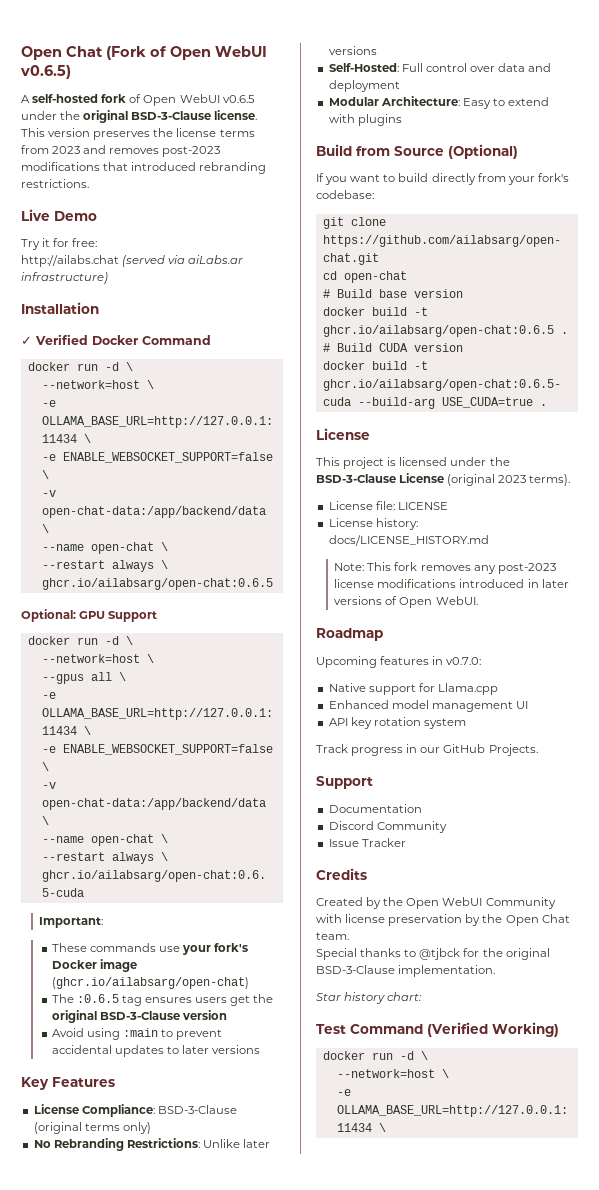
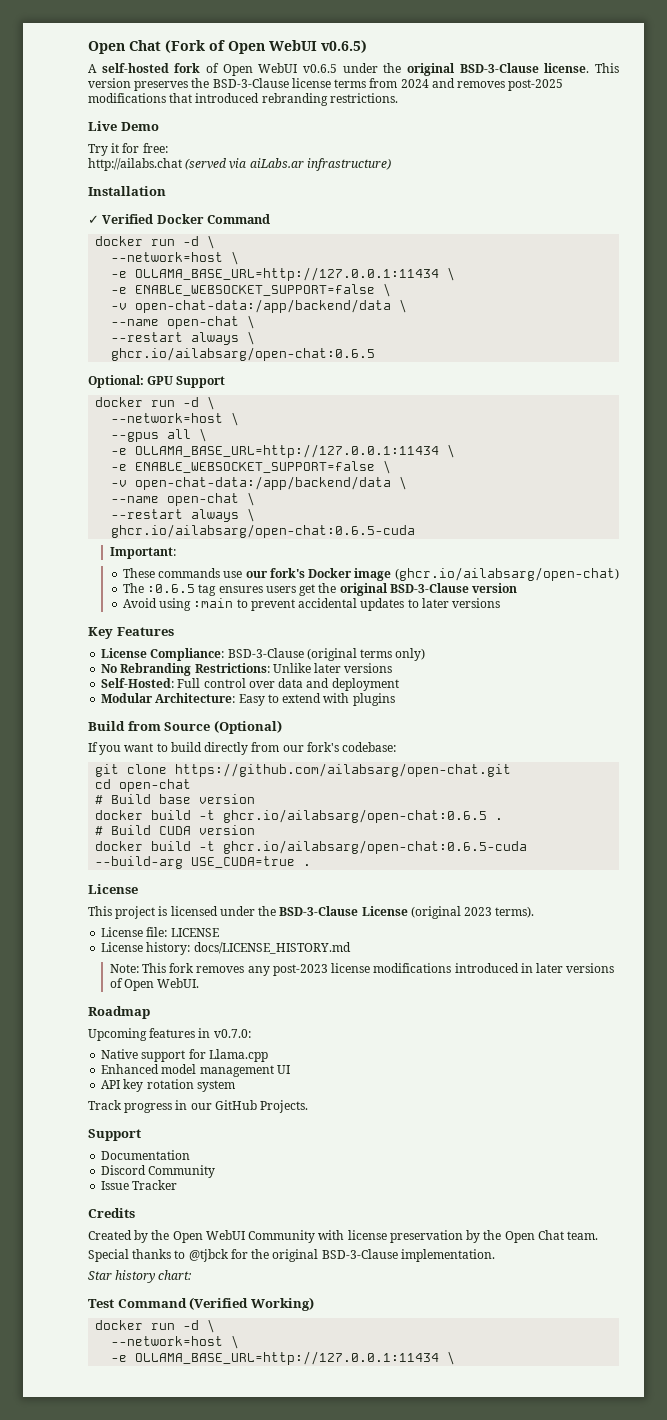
(174, 132) none -> [212,78,289,88] BSD-3-Clause
[52,146,81,154] 2023 -> [400,79,429,88] 2024
[162,146,221,157] post-2023 -> [508,79,564,91] post-2025
[182,945,212,955] your -> [245,571,268,578] our
[507,176,535,185] your -> [282,745,304,752] our

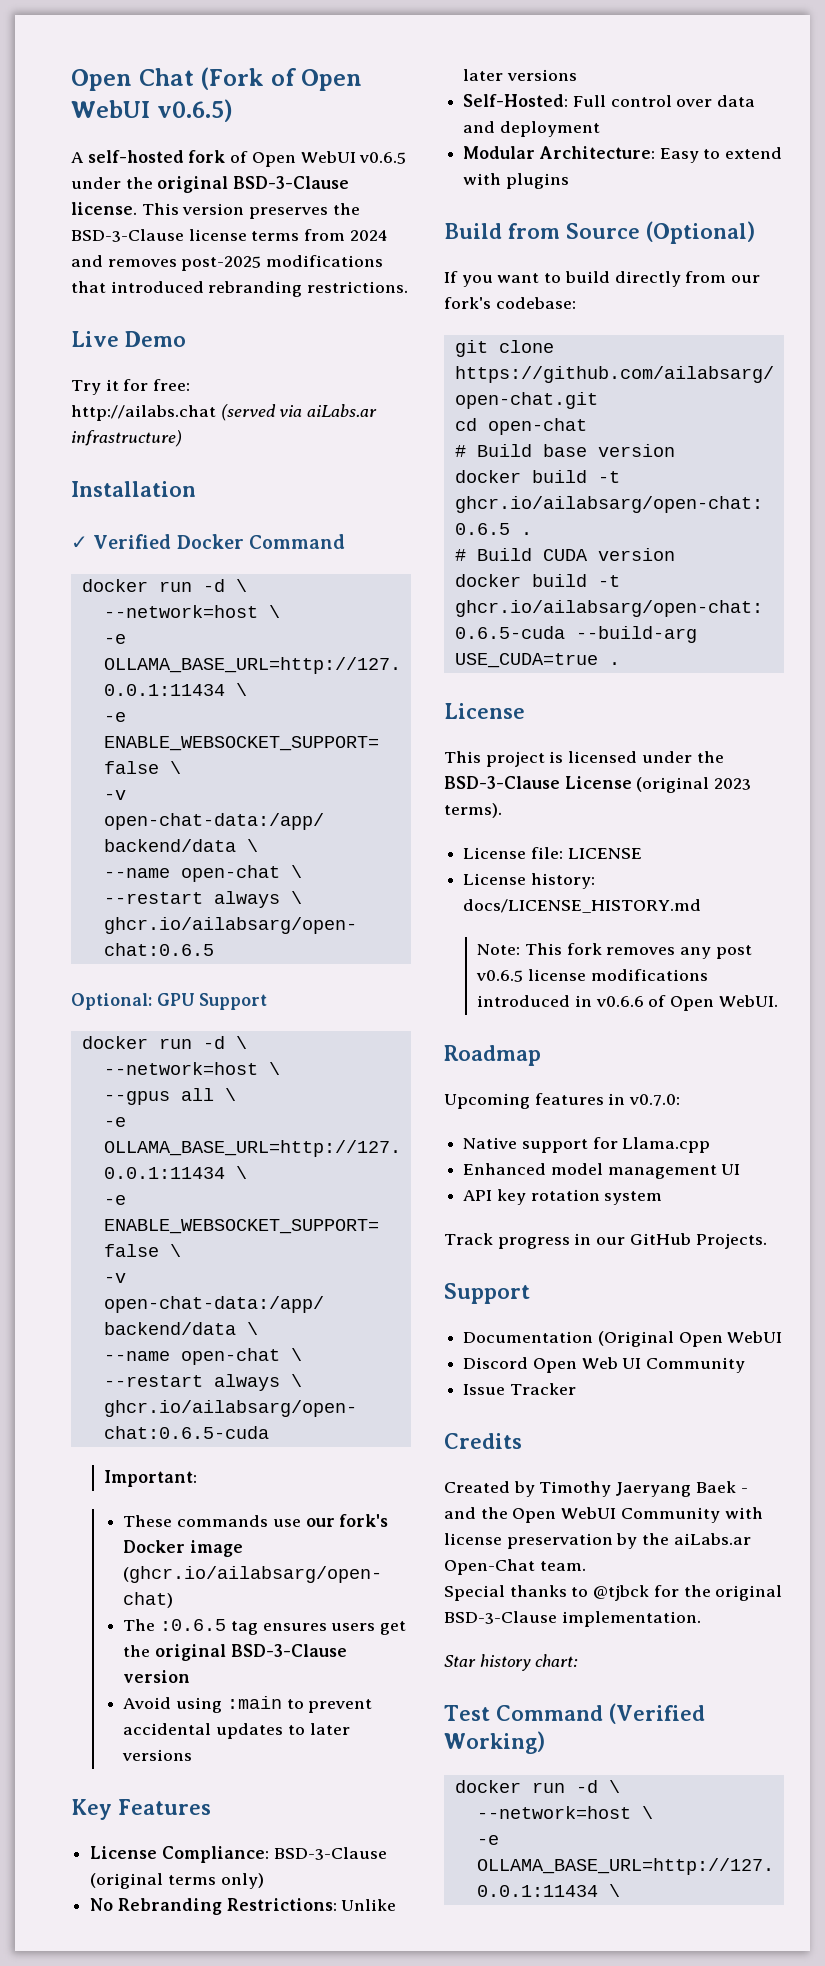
[272,964,328,976] post-2023 -> [715,945,752,959] [476,970,524,982] post v0.6.5
[536,963,615,973] later versions -> [595,996,644,1007] v0.6.6
[101,1165,147,1175] // Discord -> [597,1331,783,1347] [463,1357,642,1373] (Original Open WebUI // Discord Open Web UI
(149, 1236) none -> [539,1481,748,1497] [444,1507,476,1519] Timothy Jaeryang Baek - and
[504,1230,564,1243] Open Chat -> [673,1533,751,1545] [444,1559,535,1575] aiLabs.ar Open-Chat

